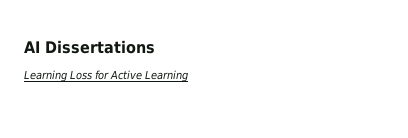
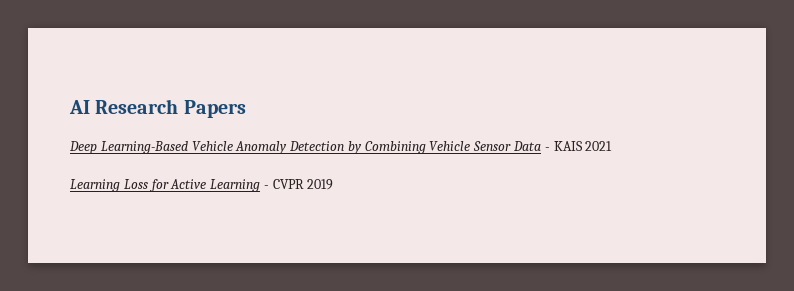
[45,40,155,54] Dissertations -> [95,99,246,118] [69,141,613,154] Research Papers // Deep Learning-Based Vehicle Anomaly Detection by Combining Vehicle Sensor Data - KAIS 2021
(188, 76) none -> [263,179,334,190] - CVPR 2019

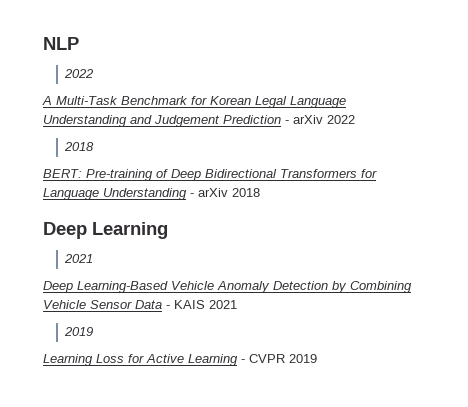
[69,99,246,118] AI Research Papers -> [43,37,79,50] [63,69,94,78] [42,96,346,108] [43,115,355,127] [63,142,94,151] [43,169,377,181] [43,188,260,200] [43,222,168,239] [63,254,93,263] NLP // 2022 // A Multi-Task Benchmark for Korean Legal Language Understanding and Judgement Prediction - arXiv 2022 // 2018 // BERT: Pre-training of Deep Bidirectional Transformers for Language Understanding - arXiv 2018 // Deep Learning // 2021
(613, 146) none -> [63,327,93,336] // 2019

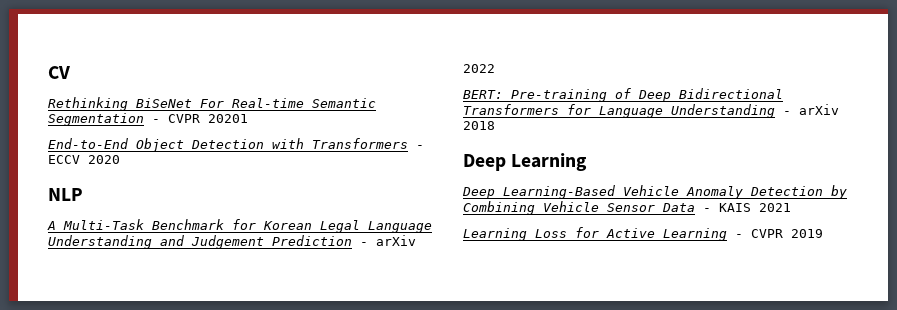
(43, 43) none -> [48,66,70,79] [48,97,376,111] [48,113,248,126] [48,138,424,152] [48,155,120,164] CV // Rethinking BiSeNet For Real-time Semantic Segmentation - CVPR 20201 // End-to-End Object Detection with Transformers - ECCV 2020 //
[63,69,94,78] // 2022 -> (83, 194) none
[63,142,94,151] // 2018 -> (495, 68) none
[63,254,93,263] // 2021 -> (588, 162) none
[63,327,93,336] // 2019 -> (791, 207) none

